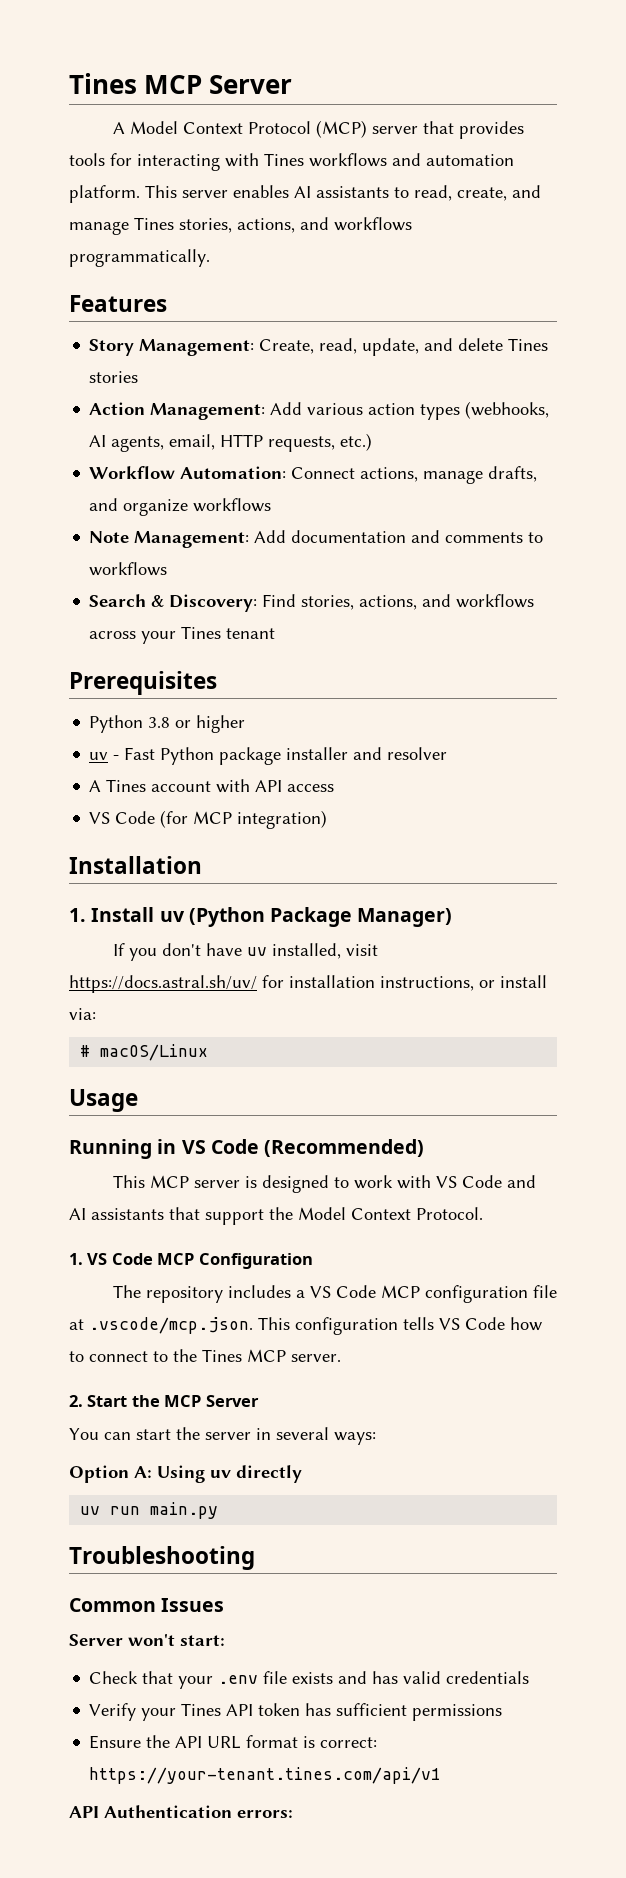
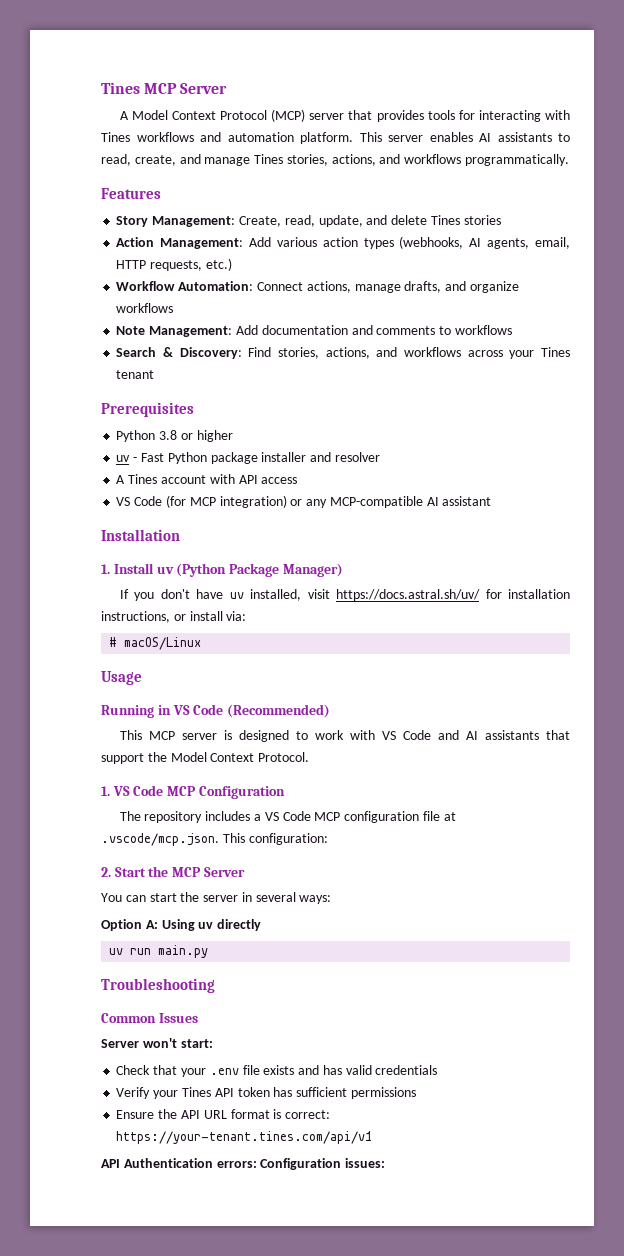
(328, 819) none -> [290,496,492,508] or any MCP-compatible AI assistant
[295,1317,542,1335] [69,1349,341,1362] configuration tells VS Code how to connect to the Tines MCP server. -> [248,833,328,845] configuration:
(293, 1814) none -> [260,1158,386,1170] Configuration issues:

